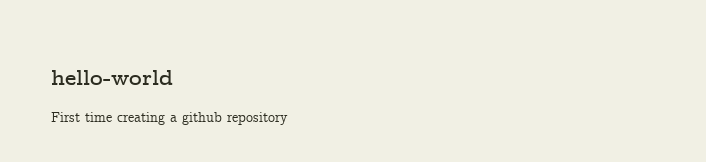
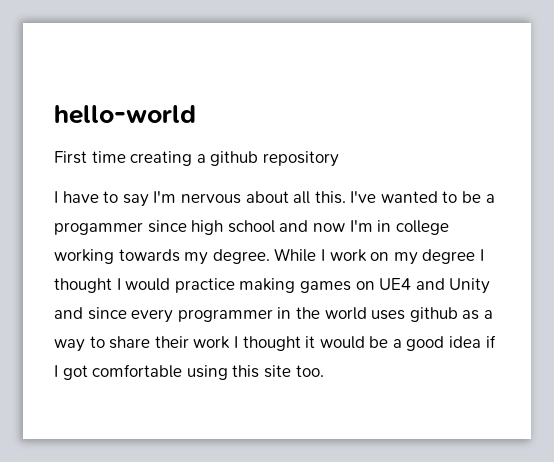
(288, 118) none -> [54,191,495,207] [54,220,449,235] [54,248,484,265] [54,278,491,294] [54,307,493,323] [54,335,496,352] [54,364,324,380] // I have to say I'm nervous about all this. I've wanted to be a progammer since high school and now I'm in college working towards my degree. While I work on my degree I thought I would practice making games on UE4 and Unity and since every programmer in the world uses github as a way to share their work I thought it would be a good idea if I got comfortable using this site too.

